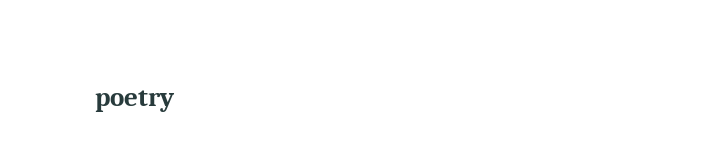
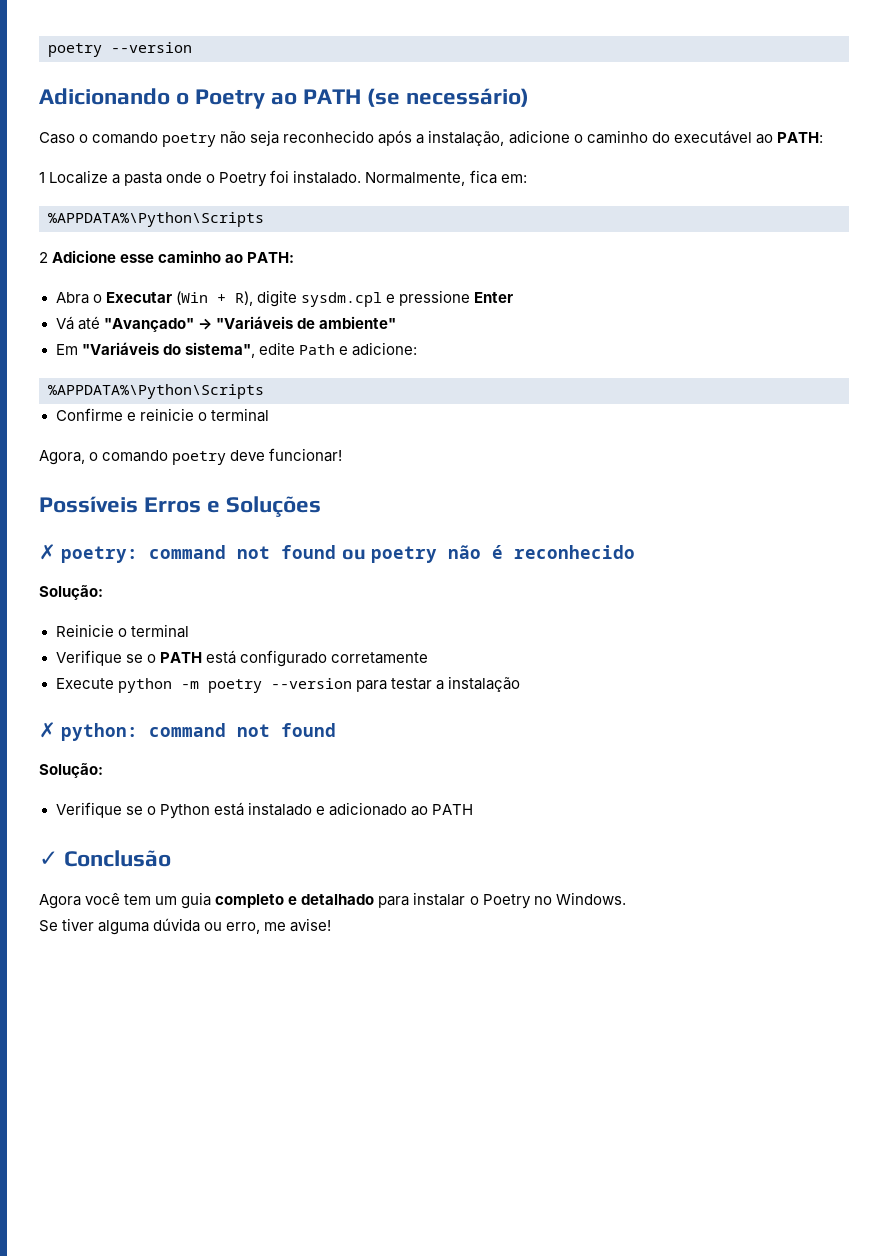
[95,90,175,112] poetry -> [48,42,192,57] [39,88,530,109] [39,130,823,147] [39,170,527,187] [48,212,264,227] [39,250,295,263] [55,290,513,307] [55,316,396,332] [55,342,417,358] [48,384,264,399] [55,408,269,422] [39,448,343,465] [39,496,322,517] [39,544,635,563] [39,585,103,600] [55,624,189,638] [55,650,428,667] [55,676,520,693] [39,722,337,741] [39,763,103,778] [55,802,473,819] [39,850,172,867] [39,892,626,909] [39,918,332,935] poetry --version // Adicionando o Poetry ao PATH (se necessário) // Caso o comando poetry não seja reconhecido após a instalação, adicione o caminho do executável ao PATH: // 1 Localize a pasta onde o Poetry foi instalado. Normalmente, fica em: // %APPDATA%\Python\Scripts // 2 Adicione esse caminho ao PATH: // Abra o Executar (Win + R), digite sysdm.cpl e pressione Enter // Vá até "Avançado" → "Variáveis de ambiente" // Em "Variáveis do sistema", edite Path e adicione: // %APPDATA%\Python\Scripts // Confirme e reinicie o terminal // Agora, o comando poetry deve funcionar! // Possíveis Erros e Soluções // ✗ poetry: command not found ou poetry não é reconhecido // Solução: // Reinicie o terminal // Verifique se o PATH está configurado corretamente // Execute python -m poetry --version para testar a instalação // ✗ python: command not found // Solução: // Verifique se o Python está instalado e adicionado ao PATH // ✓ Conclusão // Agora você tem um guia completo e detalhado para instalar o Poetry no Windows. // Se tiver alguma dúvida ou erro, me avise!

